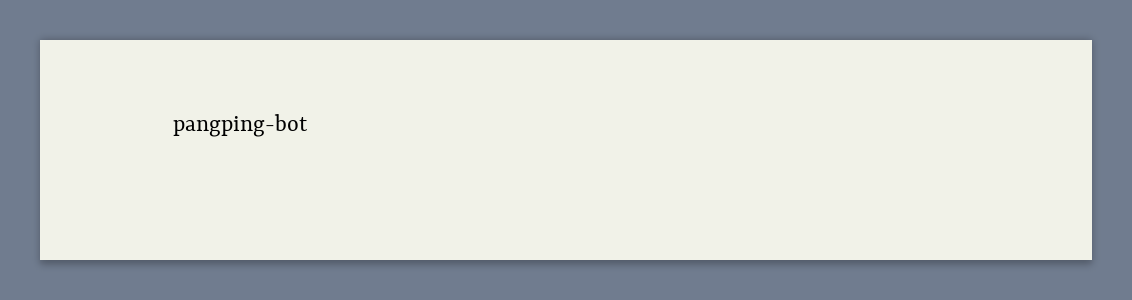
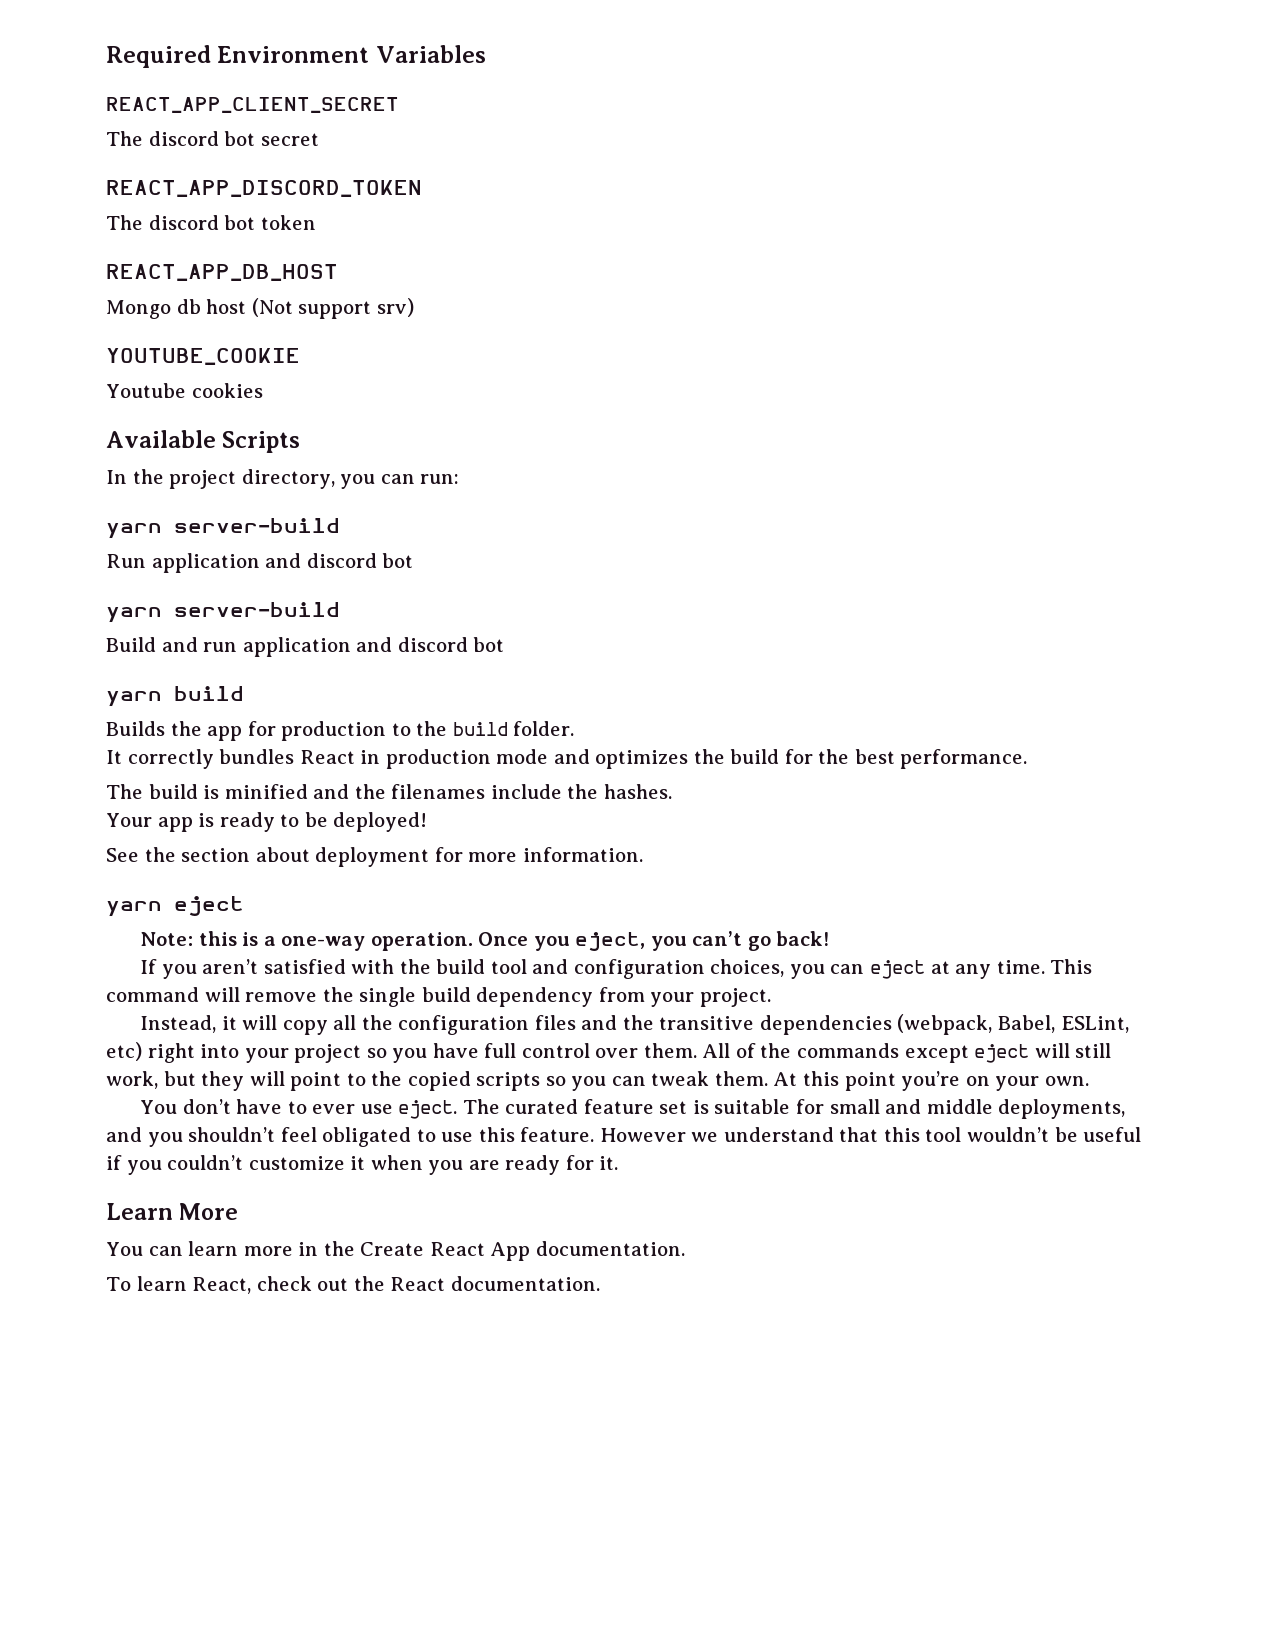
[173,114,308,137] pangping-bot -> [106,45,486,68] [106,97,399,113] [106,131,319,146] [106,180,422,197] [106,215,316,230] [106,264,338,281] [106,298,414,319] [106,348,300,365] [106,383,263,398] [106,430,301,453] [106,469,460,489] [106,518,340,539] [106,553,414,573] [106,602,340,623] [106,637,505,657] [106,686,244,707] [106,721,575,741] [106,749,1028,769] [106,784,672,799] [106,812,428,832] [106,847,643,867] [106,896,244,917] [140,931,830,951] [140,959,1093,979] [106,987,771,1007] [140,1014,1129,1035] [106,1042,1112,1063] [106,1071,1089,1091] [140,1099,1126,1119] [106,1127,1142,1147] [106,1155,619,1175] [106,1203,239,1220] [106,1241,685,1261] [106,1276,600,1294] Required Environment Variables // REACT_APP_CLIENT_SECRET // The discord bot secret // REACT_APP_DISCORD_TOKEN // The discord bot token // REACT_APP_DB_HOST // Mongo db host (Not support srv) // YOUTUBE_COOKIE // Youtube cookies // Available Scripts // In the project directory, you can run: // yarn server-build // Run application and discord bot // yarn server-build // Build and run application and discord bot // yarn build // Builds the app for production to the build folder. // It correctly bundles React in production mode and optimizes the build for the best performance. // The build is minified and the filenames include the hashes. // Your app is ready to be deployed! // See the section about deployment for more information. // yarn eject // Note: this is a one-way operation. Once you eject, you can’t go back! // If you aren’t satisfied with the build tool and configuration choices, you can eject at any time. This command will remove the single build dependency from your project. // Instead, it will copy all the configuration files and the transitive dependencies (webpack, Babel, ESLint, etc) right into your project so you have full control over them. All of the commands except eject will still work, but they will point to the copied scripts so you can tweak them. At this point you’re on your own. // You don’t have to ever use eject. The curated feature set is suitable for small and middle deployments, and you shouldn’t feel obligated to use this feature. However we understand that this tool wouldn’t be useful if you couldn’t customize it when you are ready for it. // Learn More // You can learn more in the Create React App documentation. // To learn React, check out the React documentation.

